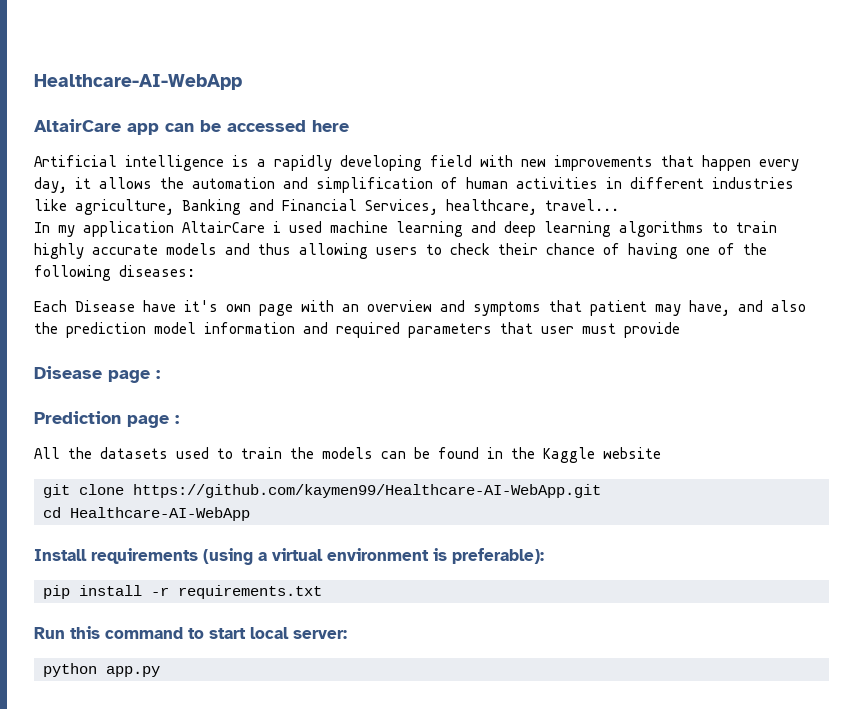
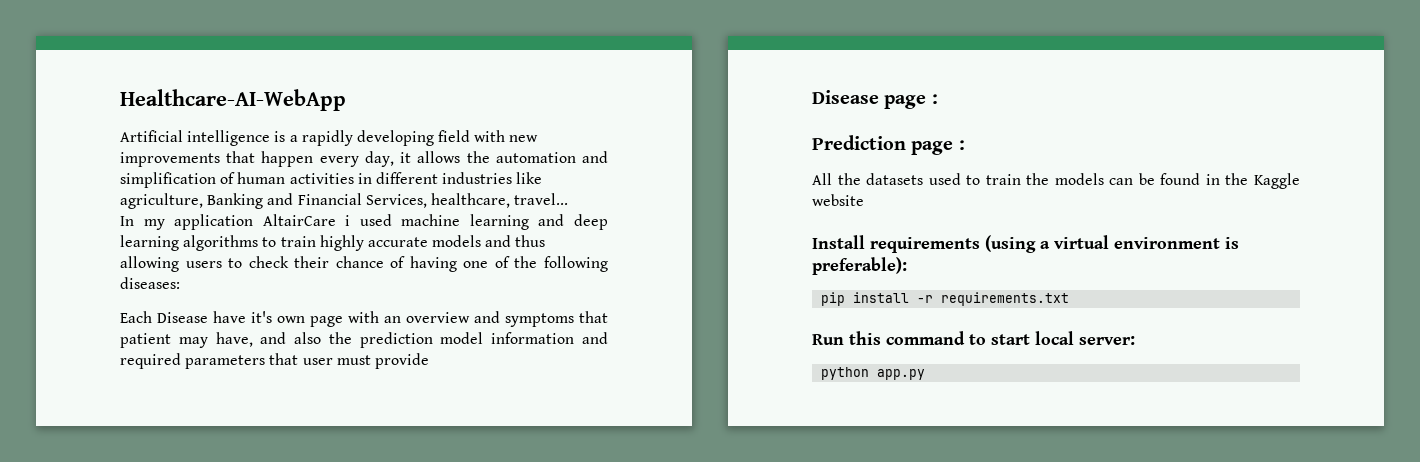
[34,74,242,90] [34,119,349,135] Healthcare-AI-WebApp // AltairCare app can be accessed here -> [120,89,346,111] Healthcare-AI-WebApp
[43,484,601,498] [43,507,250,521] // git clone https://github.com/kaymen99/Healthcare-AI-WebApp.git // cd Healthcare-AI-WebApp -> (864, 200) none

